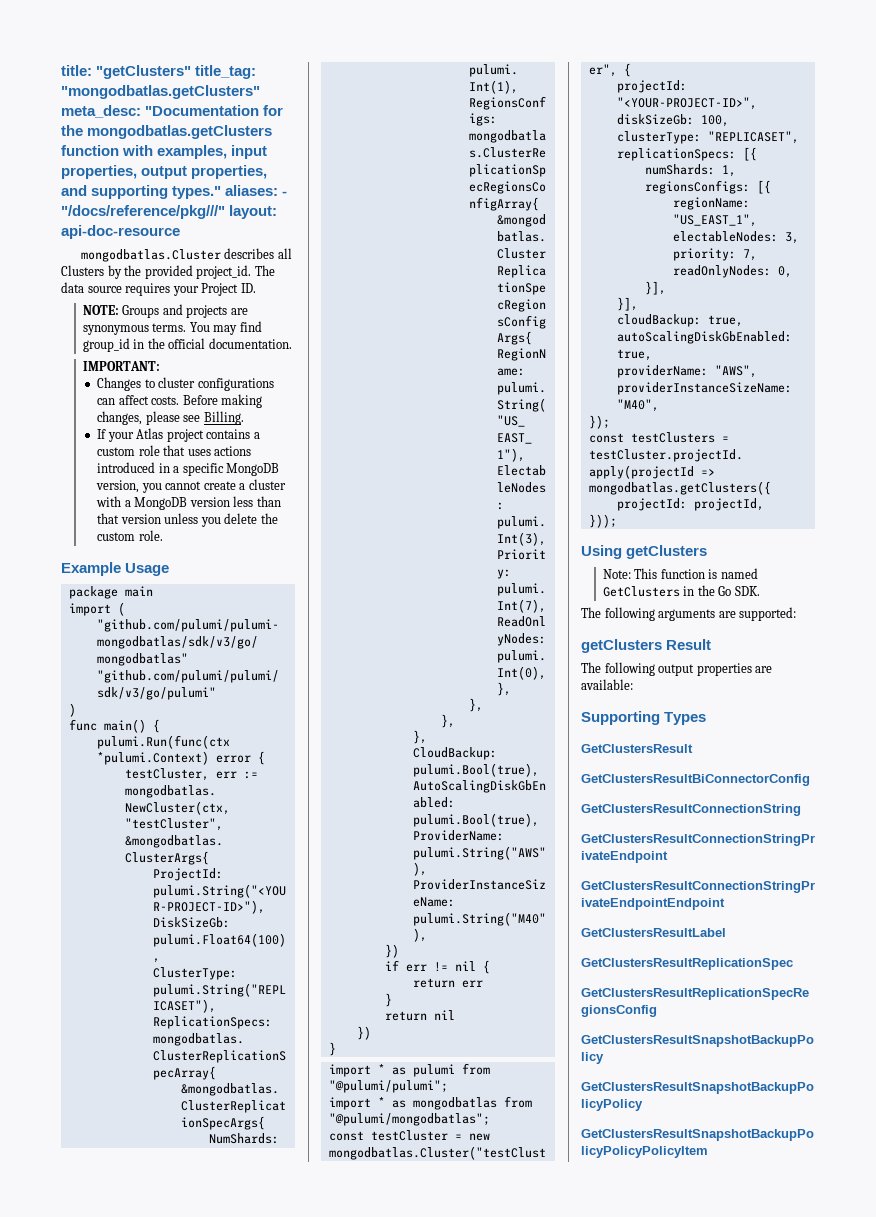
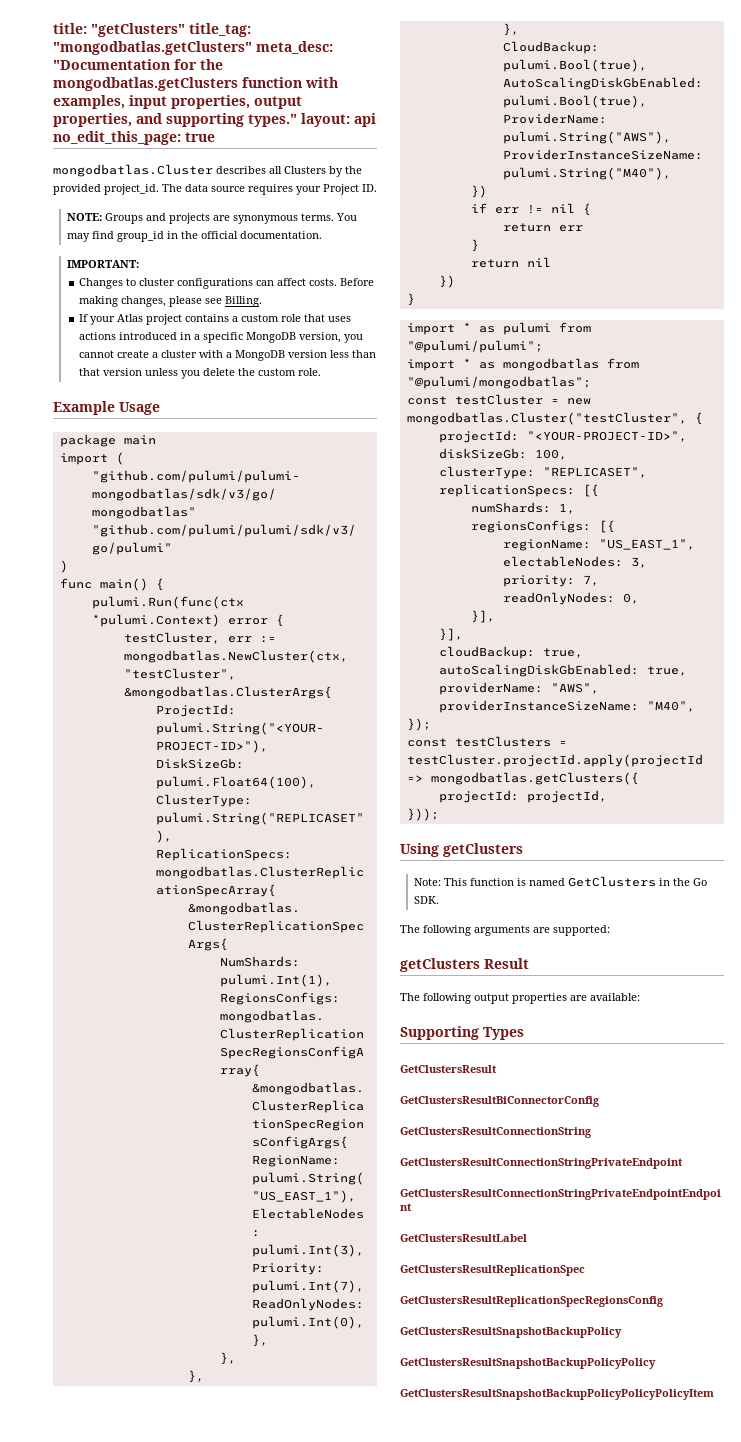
[225,185,288,196] [61,205,278,219] [61,225,180,239] aliases: - "/docs/reference/pkg///" layout: api-doc-resource -> [301,113,376,127] [53,131,215,145] layout: api no_edit_this_page: true

